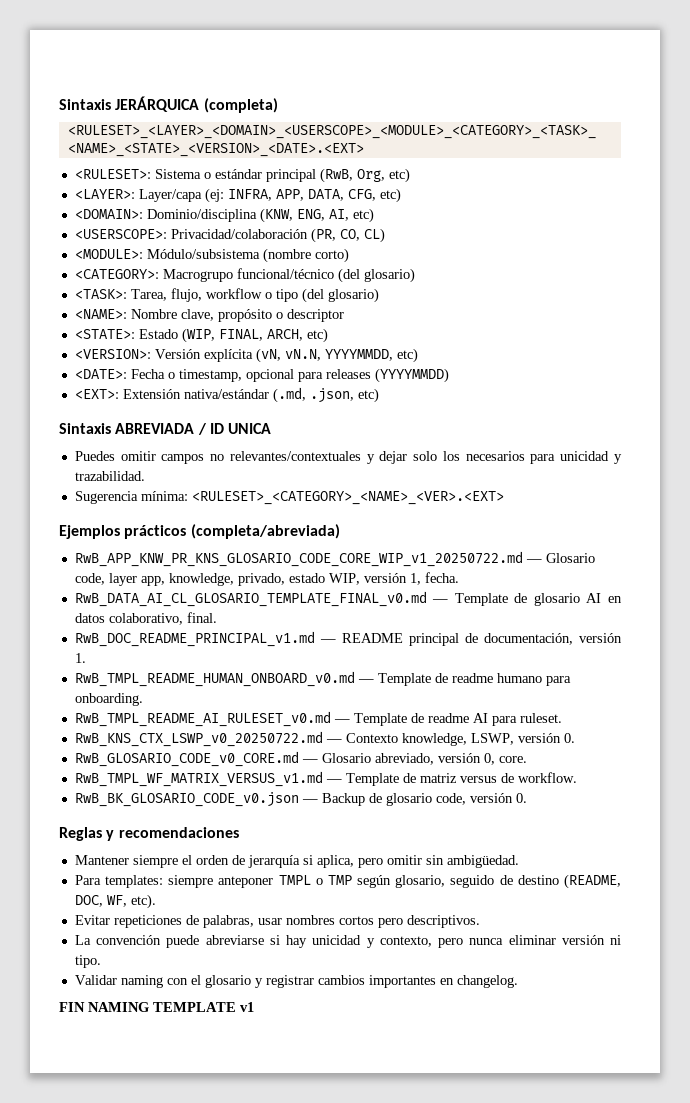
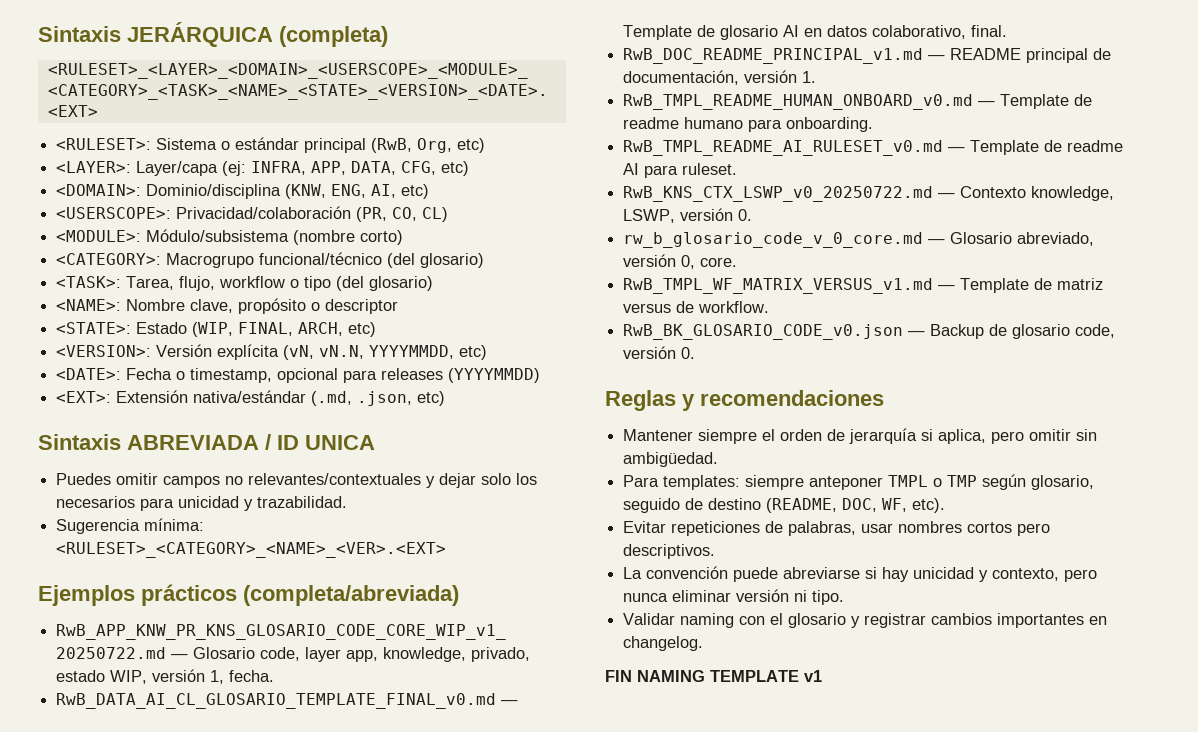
[74,751,299,767] RwB_GLOSARIO_CODE_v0_CORE.md -> [623,232,924,248] rw_b_glosario_code_v_0_core.md

